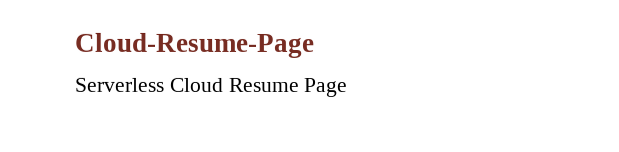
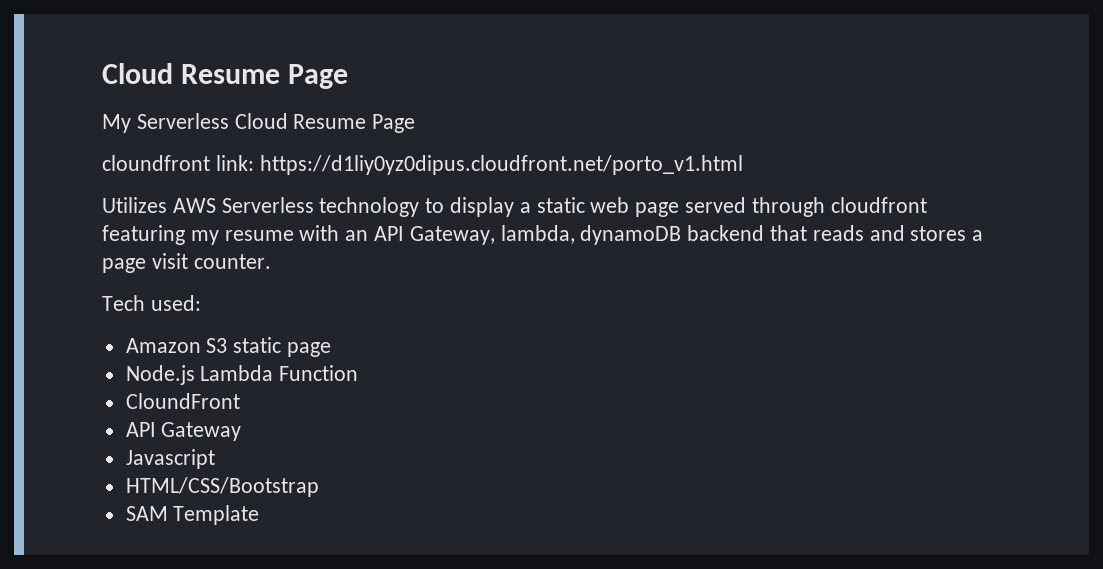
[75,32,315,59] Cloud-Resume-Page // -> [102,63,349,89] [102,114,131,133] Cloud Resume Page // My
(348, 87) none -> [102,155,743,175] [102,197,927,217] [102,225,984,245] [102,253,271,273] [102,295,201,311] [125,337,332,357] [125,365,359,385] [125,393,240,409] [125,422,242,441] [125,449,215,469] [125,477,319,497] [125,505,260,525] // cloundfront link: https://d1liy0yz0dipus.cloudfront.net/porto_v1.html // Utilizes AWS Serverless technology to display a static web page served through cloudfront featuring my resume with an API Gateway, lambda, dynamoDB backend that reads and stores a page visit counter. // Tech used: // Amazon S3 static page // Node.js Lambda Function // CloundFront // API Gateway // Javascript // HTML/CSS/Bootstrap // SAM Template

